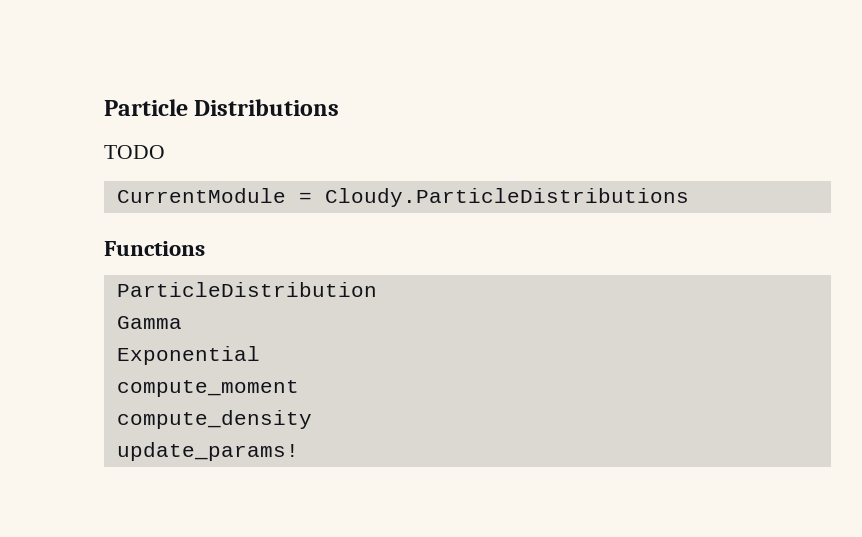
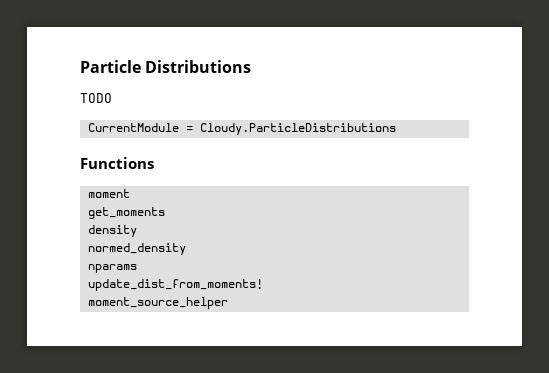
[116,282,377,297] [116,316,182,329] [116,346,260,365] [116,380,299,397] [116,410,312,429] [116,442,299,461] ParticleDistribution // Gamma // Exponential // compute_moment // compute_density // update_params! -> [87,189,130,198] [87,207,165,219] [87,225,137,237] [87,243,186,255] [87,264,137,273] [87,279,263,291] [87,297,228,309] moment // get_moments // density // normed_density // nparams // update_dist_from_moments! // moment_source_helper

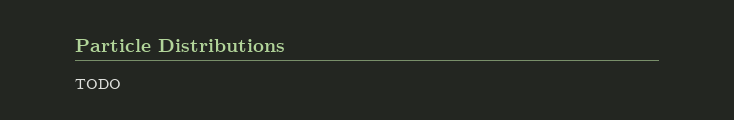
[87,123,396,135] [80,157,154,169] [87,189,130,198] [87,207,165,219] [87,225,137,237] [87,243,186,255] [87,264,137,273] [87,279,263,291] [87,297,228,309] // CurrentModule = Cloudy.ParticleDistributions // Functions // moment // get_moments // density // normed_density // nparams // update_dist_from_moments! // moment_source_helper -> (121, 84) none

